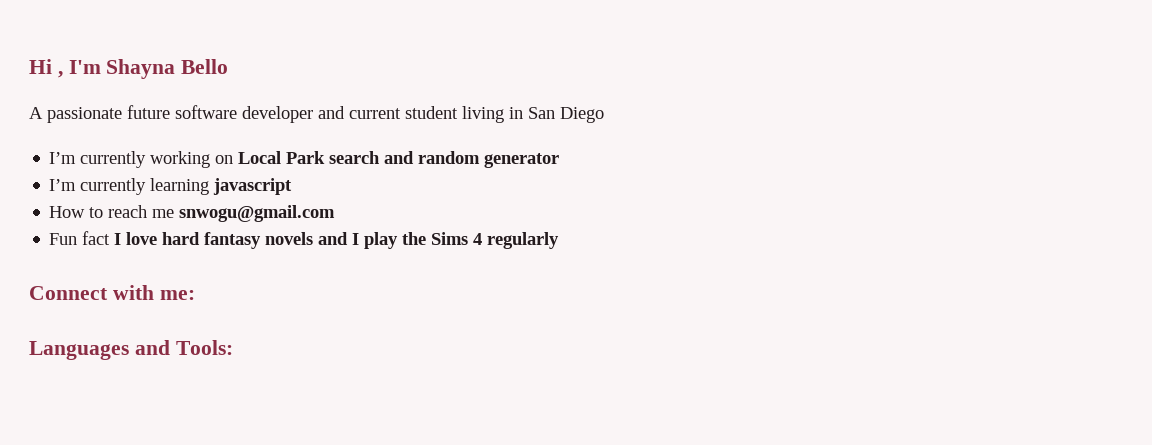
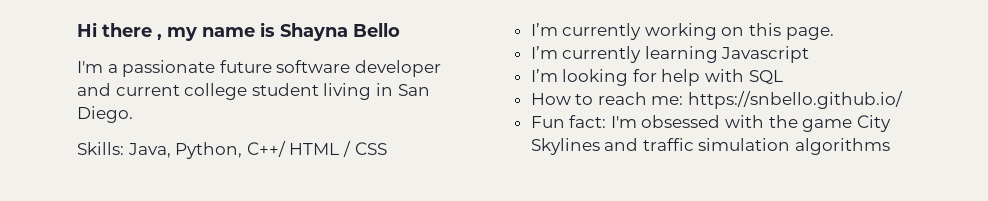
[57,60,101,78] , I'm -> [102,22,275,41] there , my name is
[29,107,43,119] A -> [77,61,118,73] I'm a
(401, 113) none -> [184,83,248,100] college
[560,107,604,123] [49,151,560,168] [49,178,293,195] Diego // I’m currently working on Local Park search and random generator // I’m currently learning javascript -> [77,106,133,123] [77,141,387,159] [530,23,834,40] [530,46,810,63] [530,69,783,86] Diego. // Skills: Java, Python, C++/ HTML / CSS // I’m currently working on this page. // I’m currently learning Javascript // I’m looking for help with SQL
[152,205,336,222] me snwogu@gmail.com -> [651,91,904,109] me: https://snbello.github.io/
[82,231,560,249] [29,285,195,300] [29,340,233,360] fact I love hard fantasy novels and I play the Sims 4 regularly // Connect with me: // Languages and Tools: -> [569,115,891,132] [530,138,891,155] fact: I'm obsessed with the game City Skylines and traffic simulation algorithms

